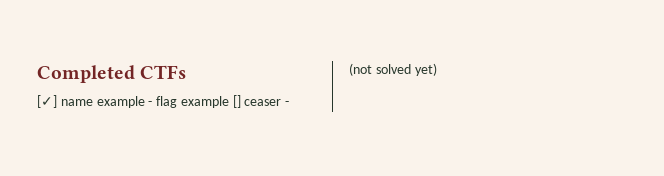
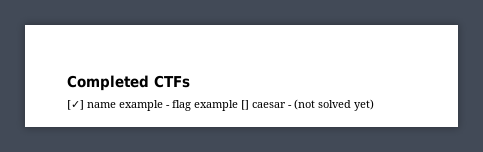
[244,99,282,106] ceaser -> [252,102,286,108] caesar

